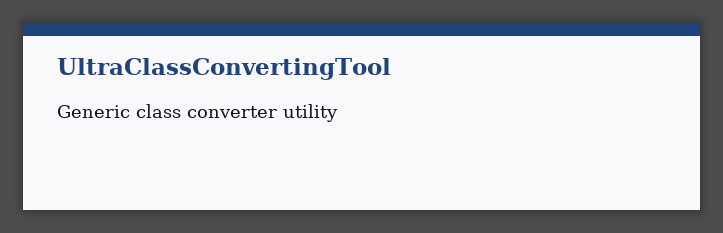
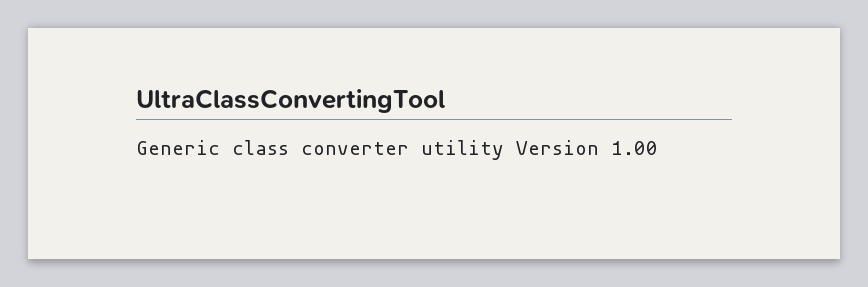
(338, 113) none -> [516,140,658,155] Version 1.00

